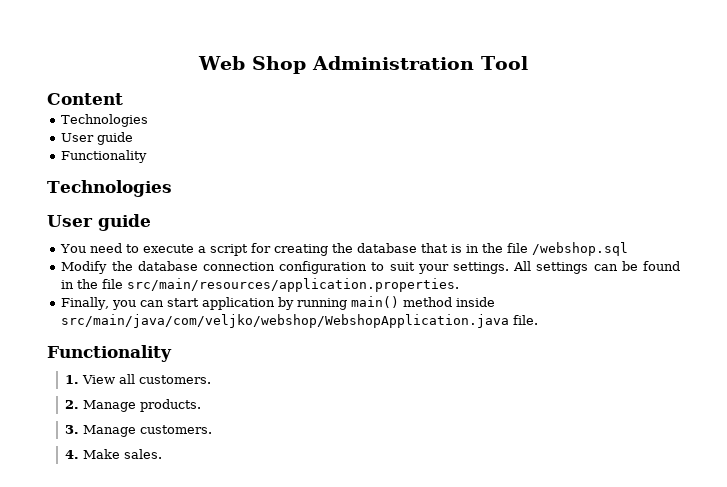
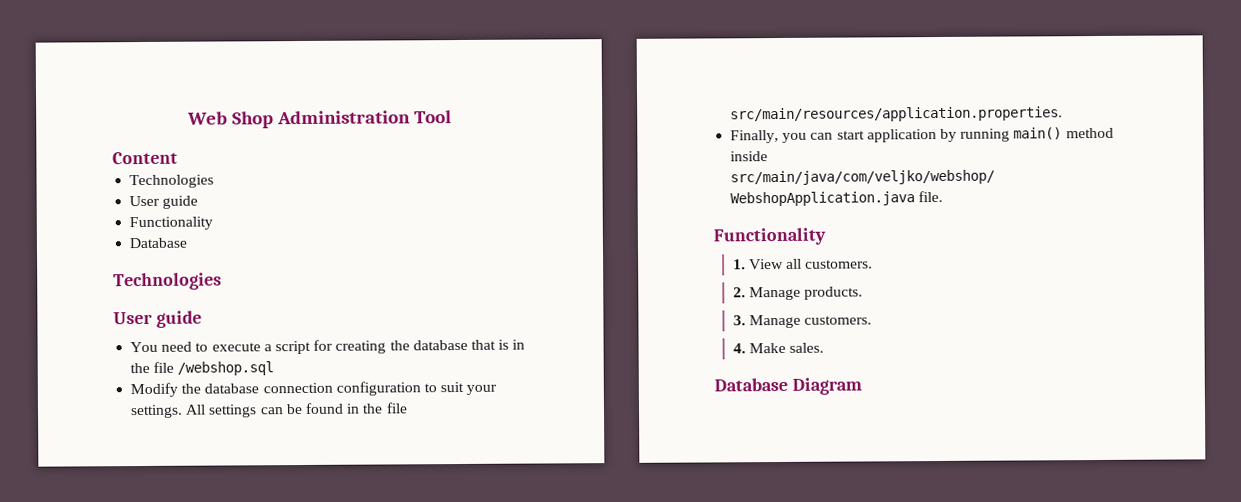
(148, 156) none -> [129,237,188,249] // Database
(163, 454) none -> [714,377,862,395] // Database Diagram

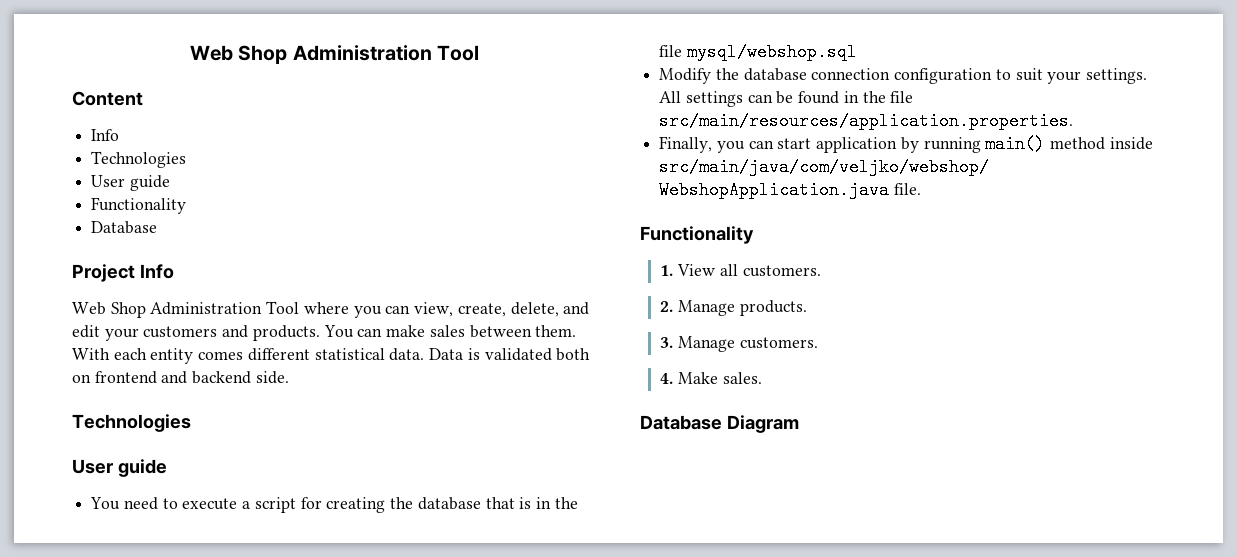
(178, 158) none -> [91,129,120,141] // Info
(188, 243) none -> [72,264,174,282] [72,301,590,318] [72,325,577,341] [72,348,591,364] [72,371,289,384] // Project Info // Web Shop Administration Tool where you can view, create, delete, and edit your customers and products. You can make sales between them. With each entity comes different statistical data. Data is validated both on frontend and backend side.
[177,361,275,376] /webshop.sql -> [686,43,857,61] mysql/webshop.sql

